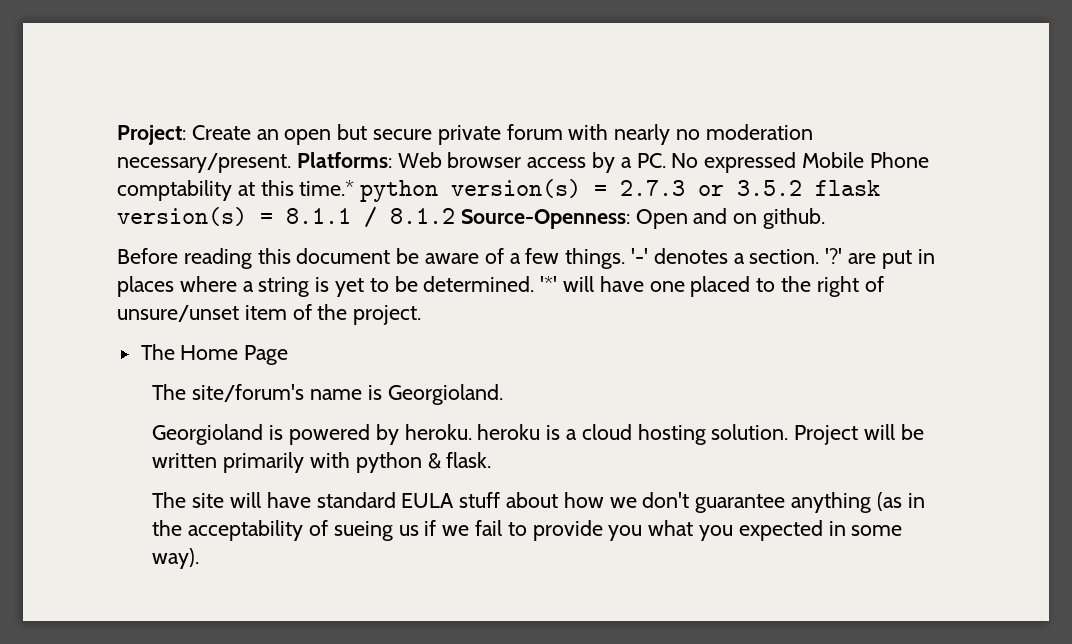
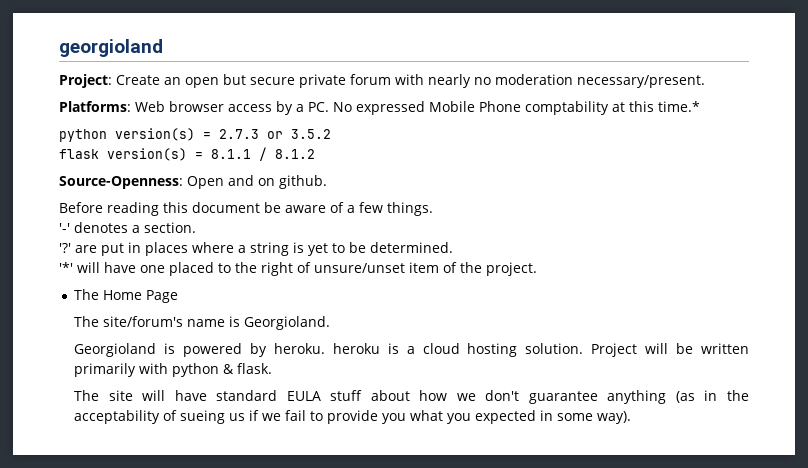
(117, 135) none -> [59,39,163,57] georgioland //
(291, 163) none -> (705, 81) //
(355, 188) none -> (700, 106) //
(803, 188) none -> (331, 134) //
(455, 216) none -> (315, 154) //
(626, 258) none -> (433, 209) //
(820, 256) none -> (196, 227) //
(535, 284) none -> (453, 247) //

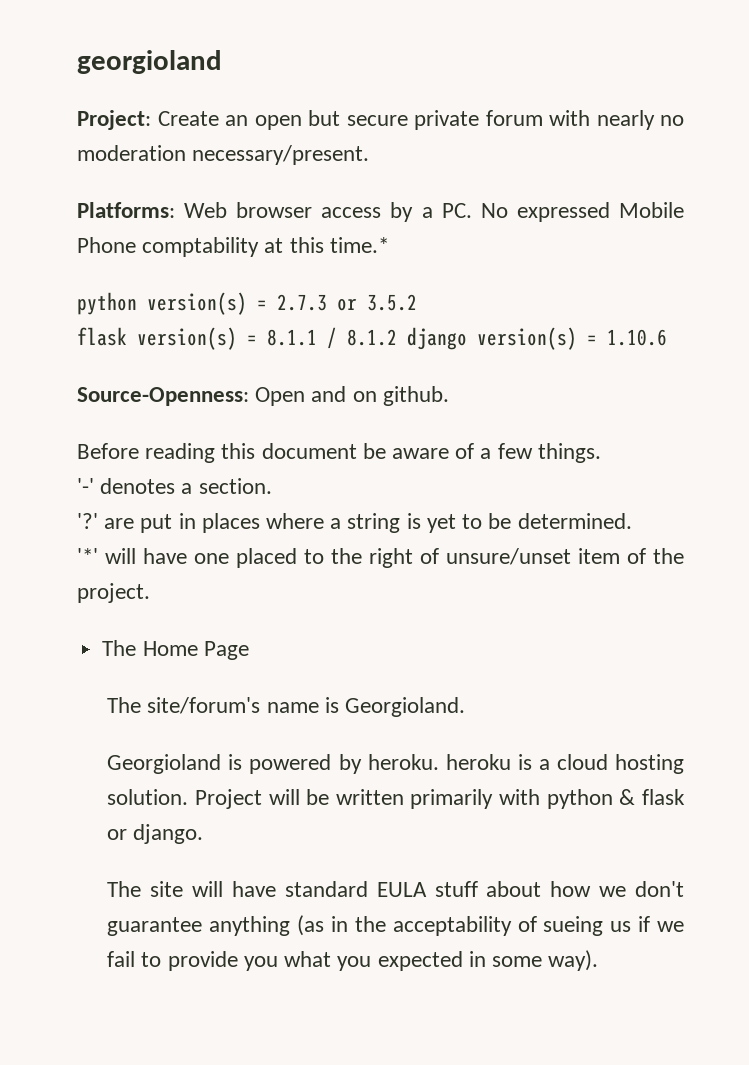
(315, 154) none -> [407,327,667,350] django version(s) = 1.10.6
[237,363,273,374] flask. -> [642,789,686,805] [107,824,204,844] flask or django.

